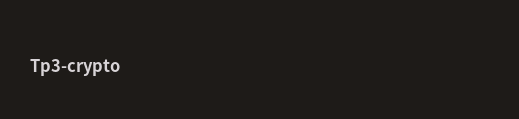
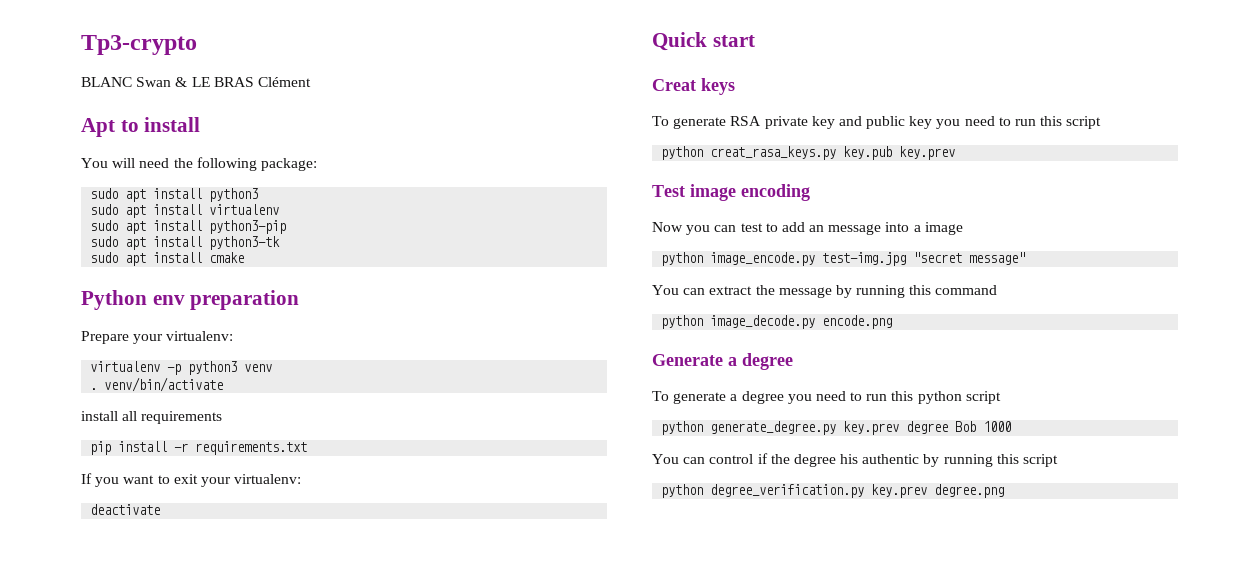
(120, 67) none -> [81,77,311,87] [81,117,201,137] [81,157,317,171] [90,188,259,202] [90,204,280,218] [90,220,287,234] [90,236,281,250] [90,252,245,266] [81,290,300,310] [81,331,234,344] [90,361,273,375] [90,377,224,392] [81,411,223,424] [90,441,308,455] [81,473,302,487] [90,504,161,515] [652,32,755,51] [652,78,735,95] [652,116,1102,129] [661,146,956,160] [652,184,810,201] [652,222,963,235] [661,252,1026,266] [652,285,998,298] [661,315,893,329] [652,353,793,370] [652,391,1001,404] [661,421,1012,435] [652,453,1059,467] [661,484,1005,498] // BLANC Swan & LE BRAS Clément // Apt to install // You will need the following package: // sudo apt install python3 // sudo apt install virtualenv // sudo apt install python3-pip // sudo apt install python3-tk // sudo apt install cmake // Python env preparation // Prepare your virtualenv: // virtualenv -p python3 venv // . venv/bin/activate // install all requirements // pip install -r requirements.txt // If you want to exit your virtualenv: // deactivate // Quick start // Creat keys // To generate RSA private key and public key you need to run this script // python creat_rasa_keys.py key.pub key.prev // Test image encoding // Now you can test to add an message into a image // python image_encode.py test-img.jpg "secret message" // You can extract the message by running this command // python image_decode.py encode.png // Generate a degree // To generate a degree you need to run this python script // python generate_degree.py key.prev degree Bob 1000 // You can control if the degree his authentic by running this script // python degree_verification.py key.prev degree.png

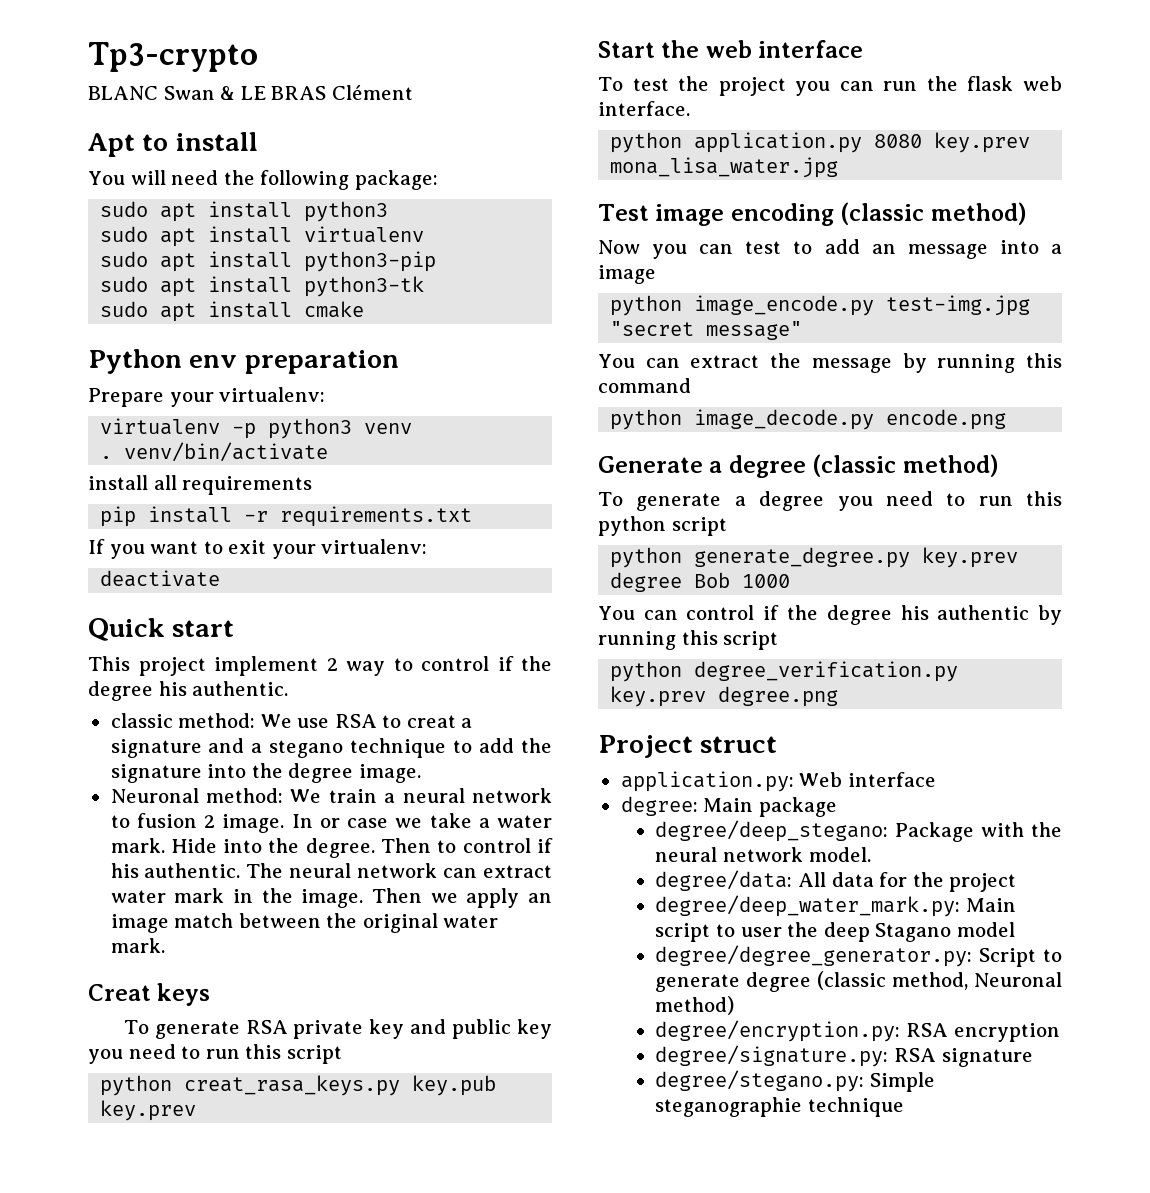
(755, 41) none -> [88,656,552,676] [88,681,289,701] [110,713,473,728] [110,738,552,758] [110,763,421,783] [110,788,552,803] [110,813,552,833] [110,838,553,858] [110,863,552,878] [110,888,552,908] [110,913,499,933] [110,938,165,953] // This project implement 2 way to control if the degree his authentic. // classic method: We use RSA to creat a signature and a stegano technique to add the signature into the degree image. // Neuronal method: We train a neural network to fusion 2 image. In or case we take a water mark. Hide into the degree. Then to control if his authentic. The neural network can extract water mark in the image. Then we apply an image match between the original water mark.
(956, 153) none -> [598,40,864,58] [598,76,1062,96] [598,101,690,116] [610,132,1031,153] [610,157,839,178] // Start the web interface // To test the project you can run the flask web interface. // python application.py 8080 key.prev mona_lisa_water.jpg
(810, 192) none -> [840,202,1027,225] (classic method)
(793, 361) none -> [812,454,999,477] (classic method)
(1005, 491) none -> [598,735,778,758] [620,771,936,792] [620,796,837,817] [655,820,1062,842] [655,847,871,862] [655,870,1017,892] [655,895,1017,917] [655,922,1015,942] [655,945,1062,967] [655,971,1062,992] [655,996,735,1015] [655,1020,1060,1042] [655,1045,1033,1067] [655,1070,936,1092] [655,1097,905,1117] // Project struct // application.py: Web interface // degree: Main package // degree/deep_stegano: Package with the neural network model. // degree/data: All data for the project // degree/deep_water_mark.py: Main script to user the deep Stagano model // degree/degree_generator.py: Script to generate degree (classic method, Neuronal method) // degree/encryption.py: RSA encryption // degree/signature.py: RSA signature // degree/stegano.py: Simple steganographie technique

